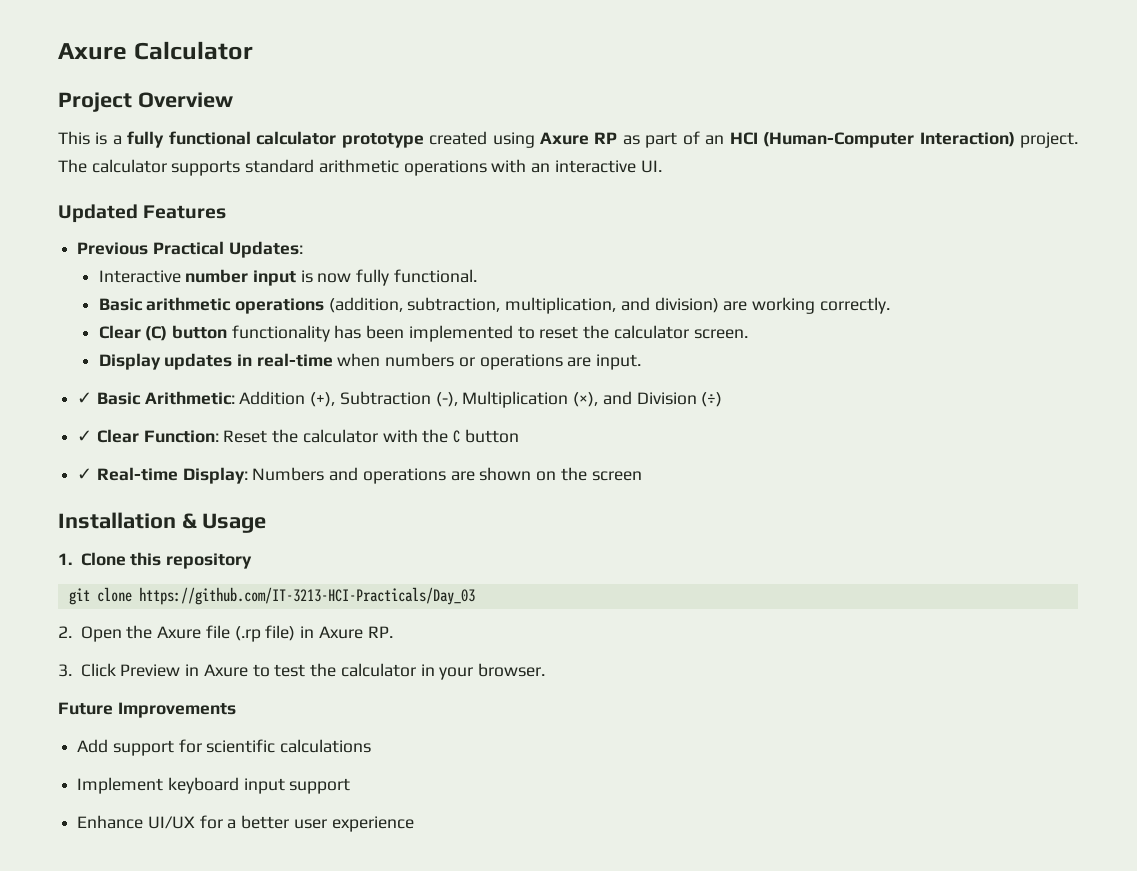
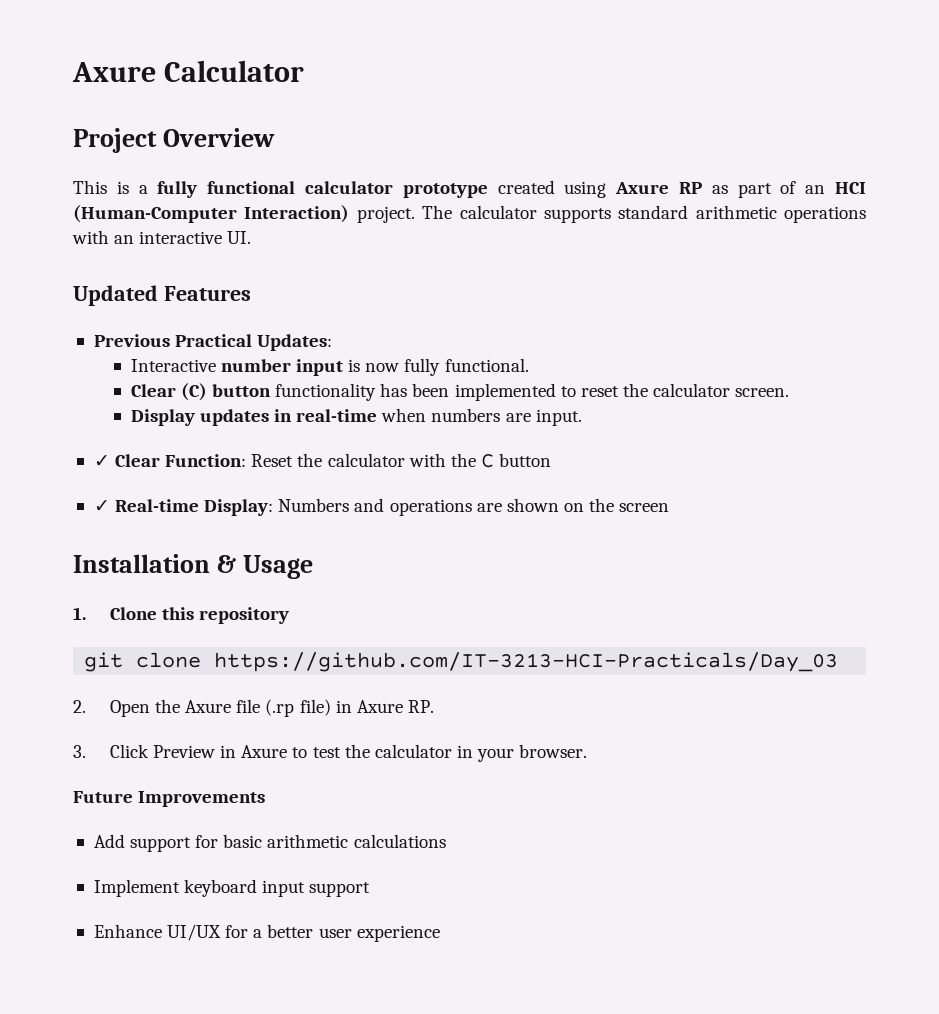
[98,297,890,314] // Basic arithmetic operations (addition, subtraction, multiplication, and division) are working correctly. -> (529, 365) none
[458,354,563,370] or operations -> (501, 415) none
[77,391,723,408] // ✓ Basic Arithmetic: Addition (+), Subtraction (-), Multiplication (×), and Division (÷) -> (582, 417) none
[206,739,276,753] scientific -> [223,834,349,848] basic arithmetic

